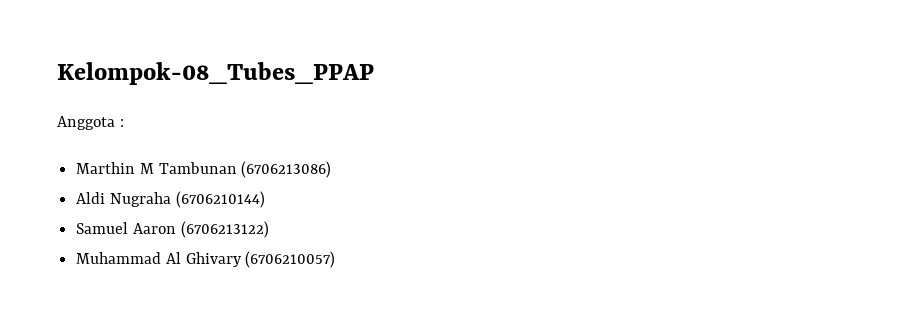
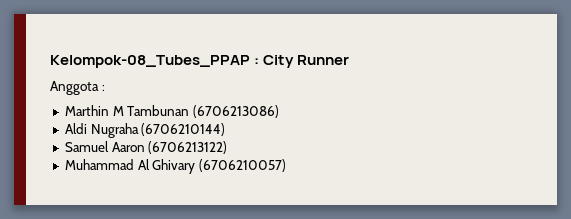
(374, 73) none -> [254,55,350,68] : City Runner

